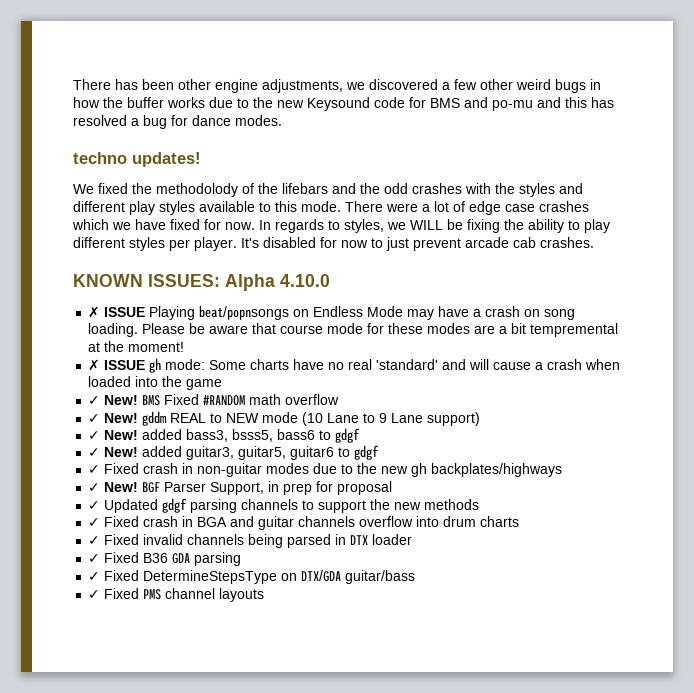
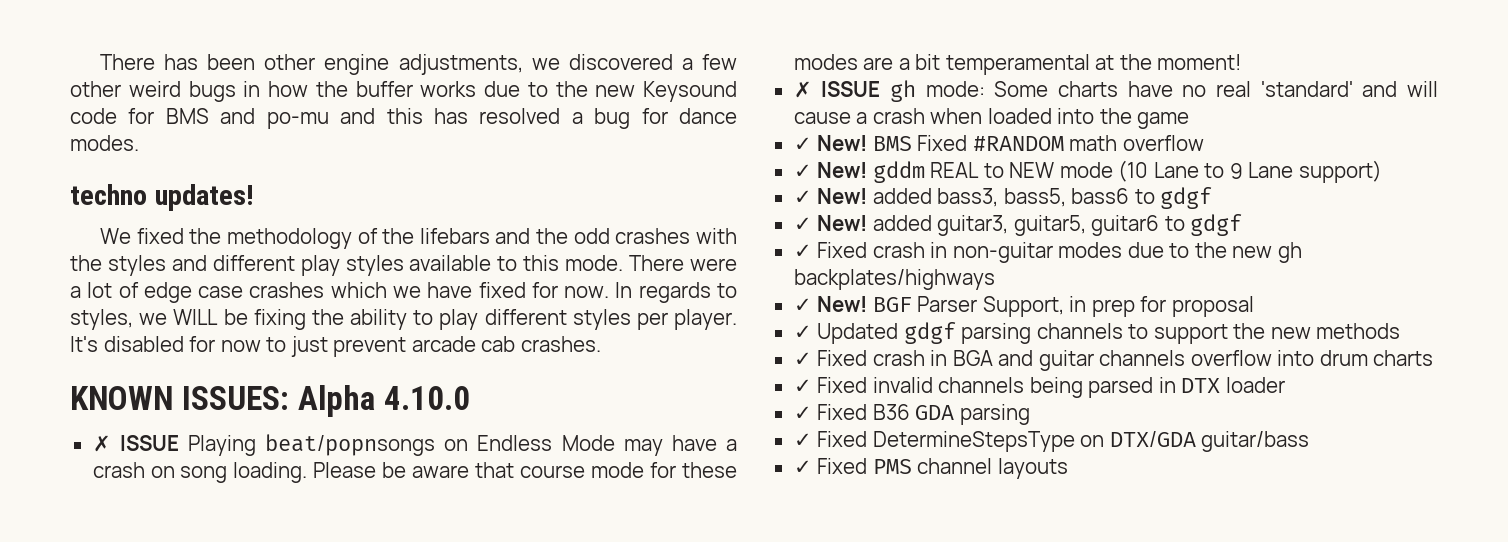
[156,183,238,197] methodolody -> [226,228,352,249] methodology
[530,323,619,337] tempremental -> [945,54,1090,75] temperamental
[232,429,274,442] bsss5, -> [1003,188,1066,207] bass5,

